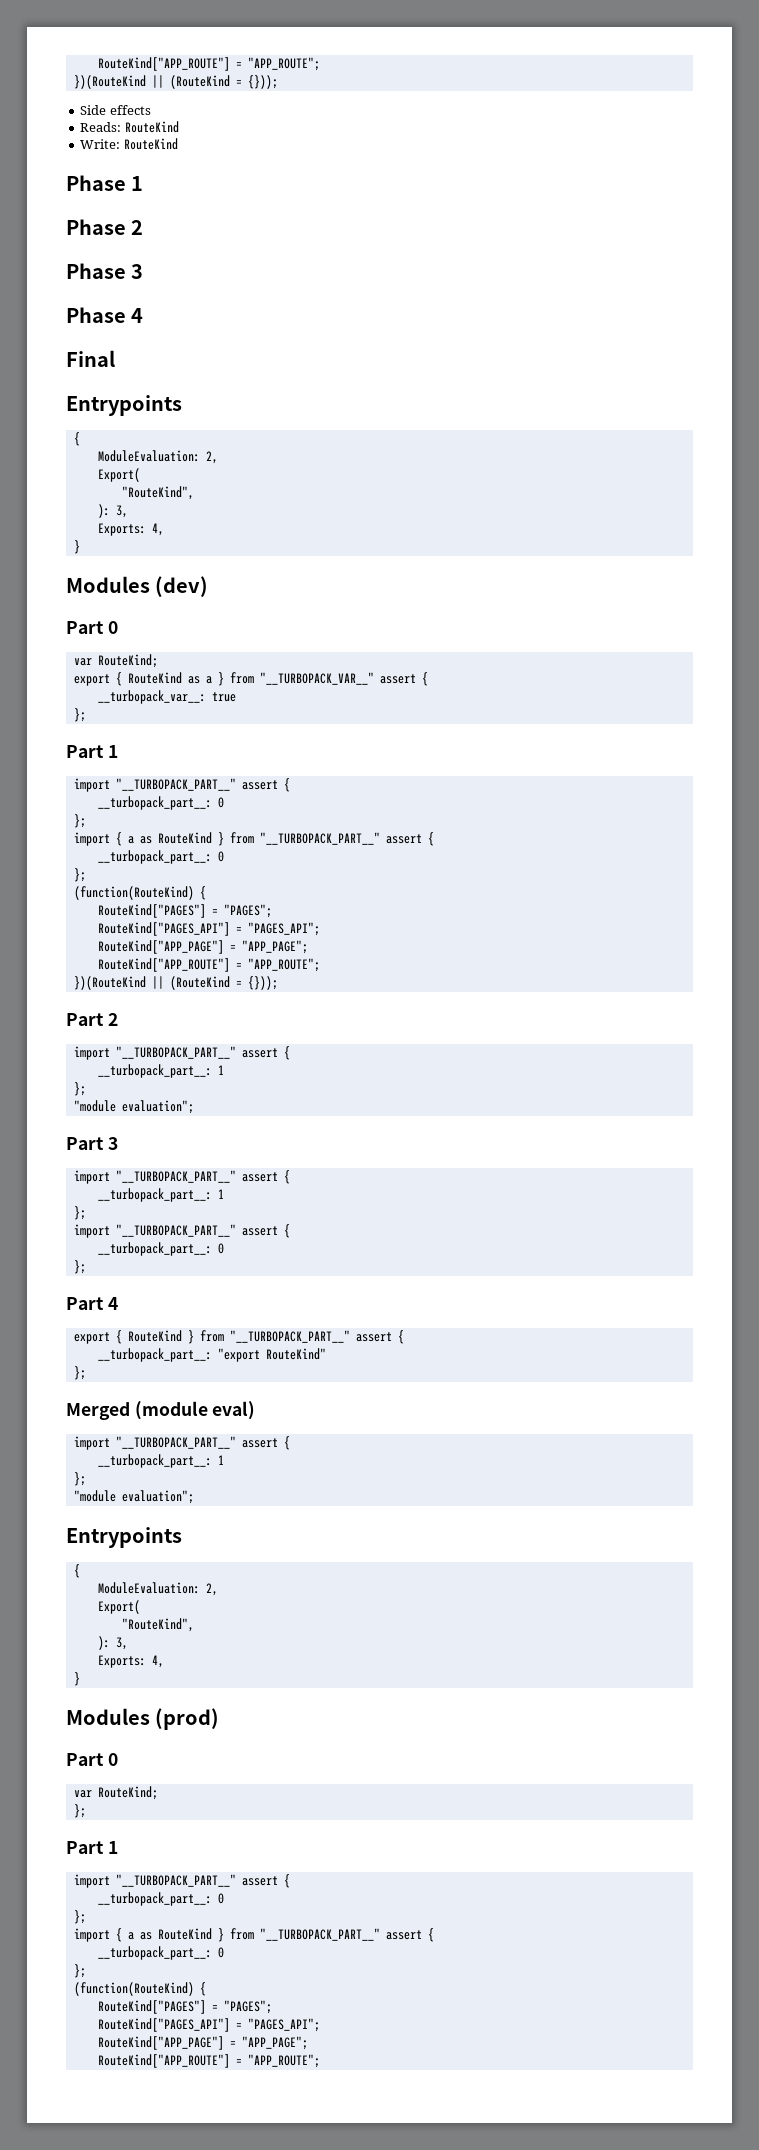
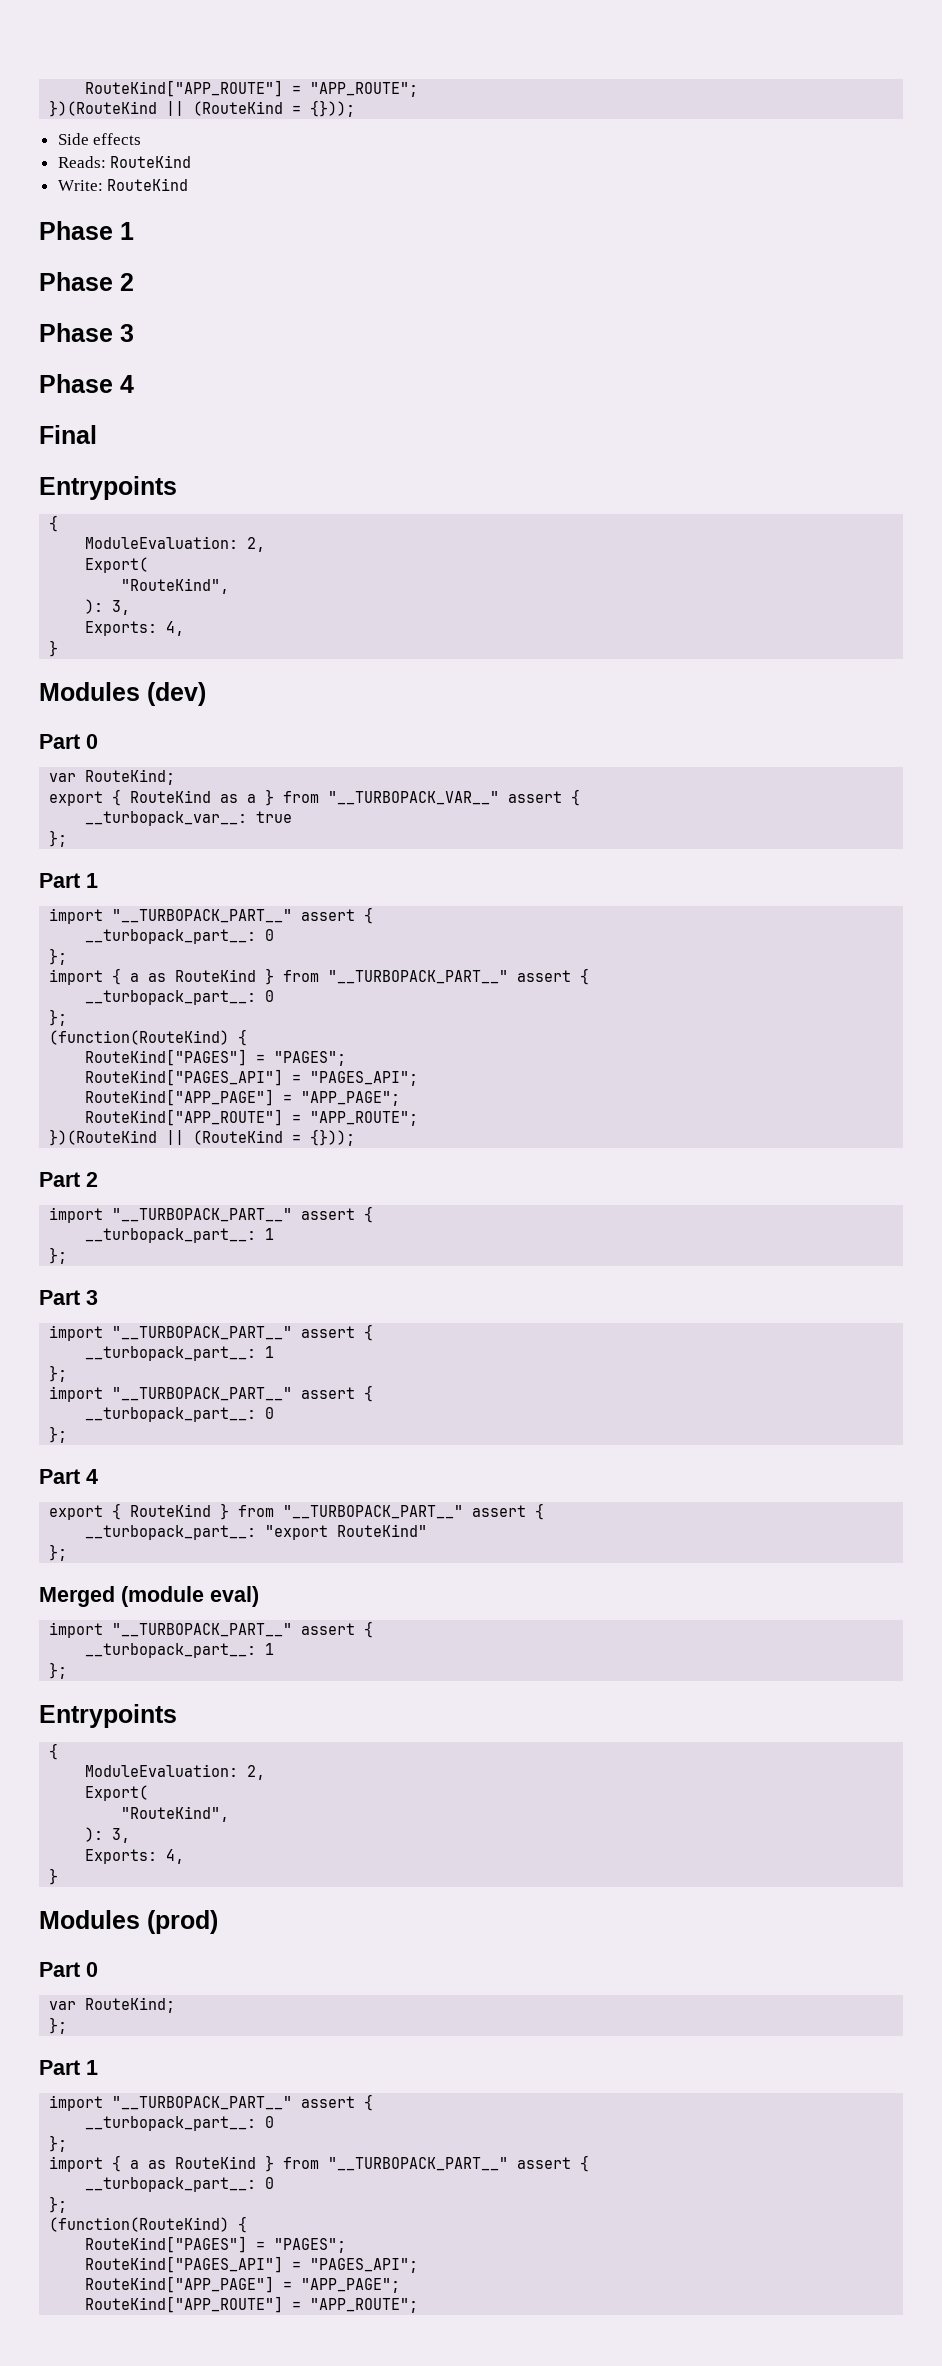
[73,1100,194,1114] // "module evaluation"; -> (68, 1255) none
[73,1490,194,1504] // "module evaluation"; -> (68, 1670) none

